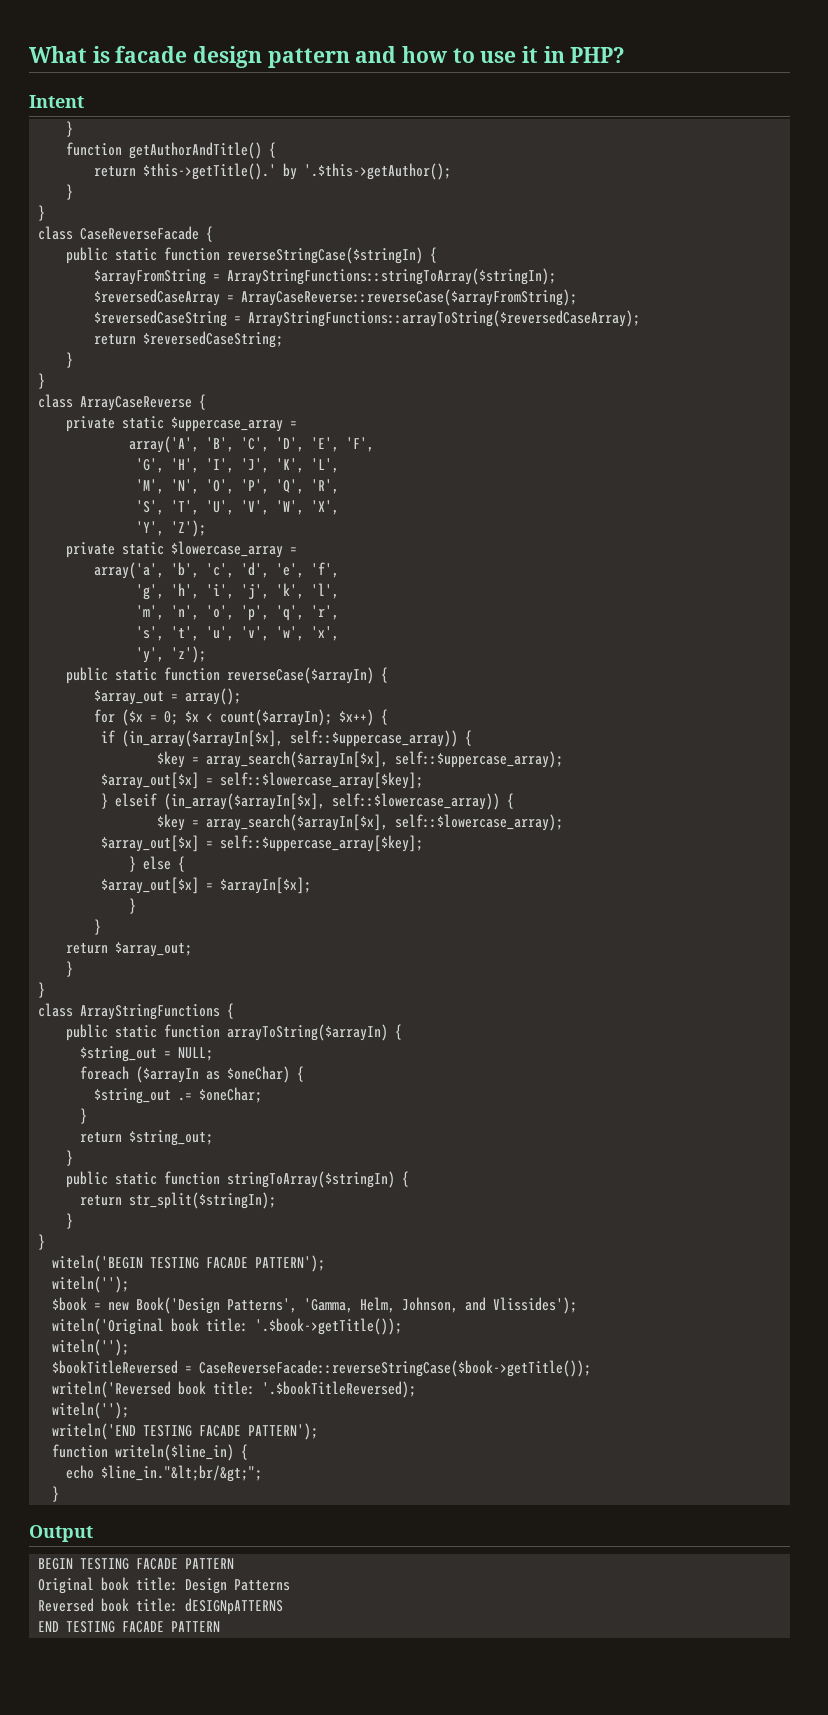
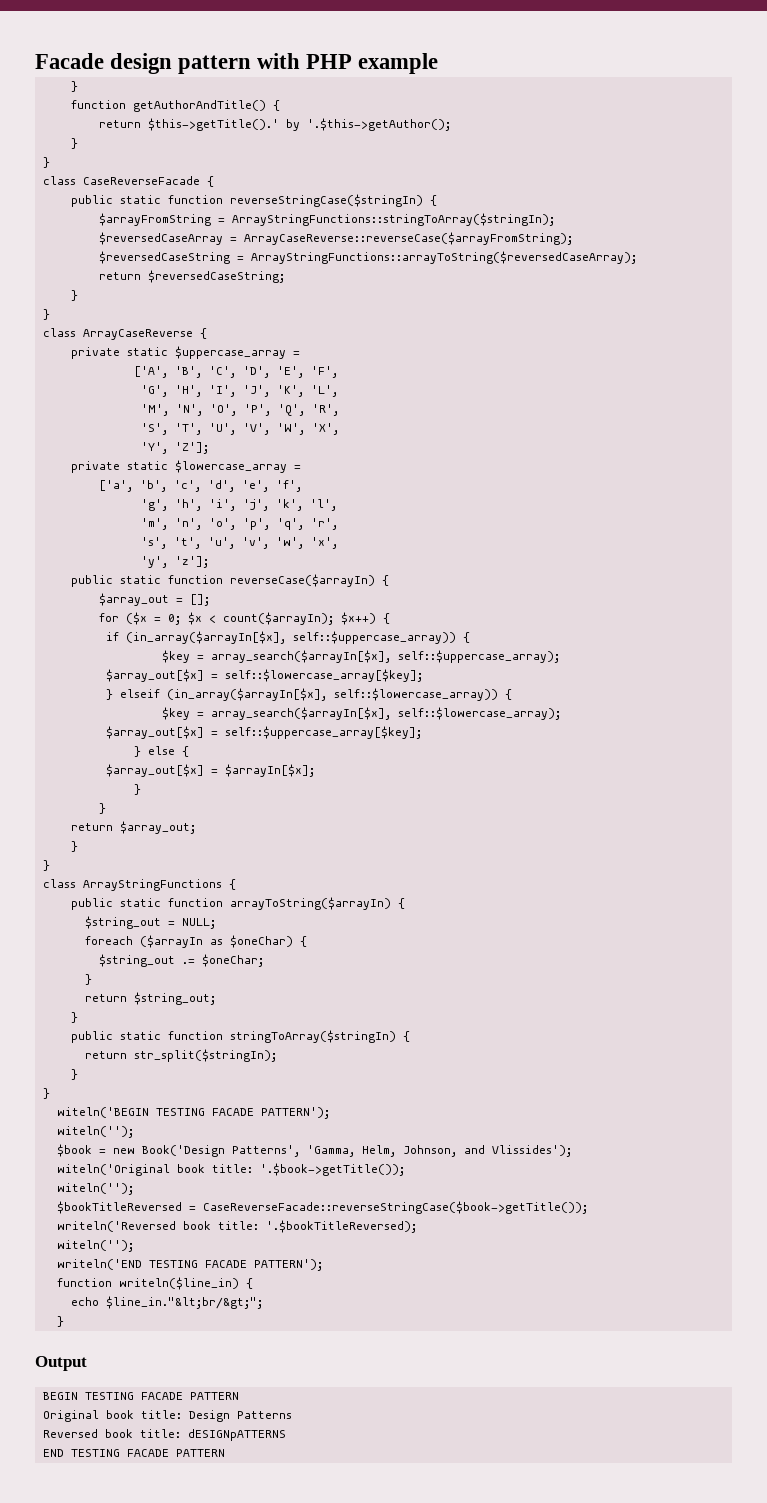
[29,46,626,68] [29,95,84,108] What is facade design pattern and how to use it in PHP? // Intent -> [35,53,439,74] Facade design pattern with PHP example
[129,436,200,453] array('A', -> [133,366,168,378] ['A',
[171,520,207,537] 'Z'); -> [174,442,209,454] 'Z'];
[94,562,165,579] array('a', -> [98,480,133,492] ['a',
[171,646,207,663] 'z'); -> [174,556,209,568] 'z'];
[185,688,242,705] array(); -> [189,594,210,606] [];

